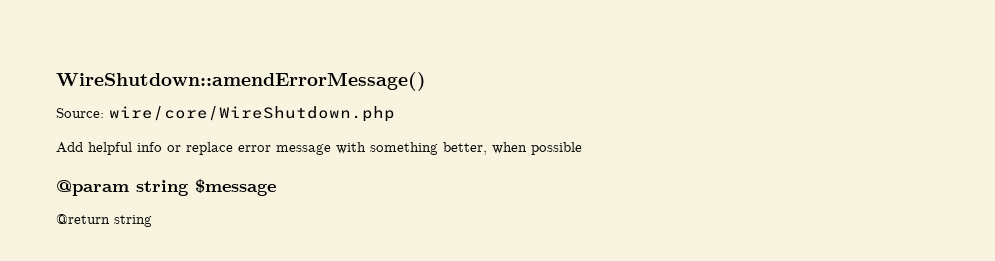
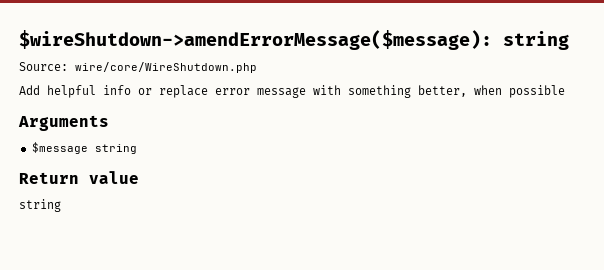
[56,72,426,91] WireShutdown::amendErrorMessage() -> [19,30,569,50] $wireShutdown->amendErrorMessage($message): string
[56,179,276,196] [56,214,110,224] @param string $message // @return -> [18,115,109,131] [31,142,137,154] [19,171,139,184] Arguments // $message string // Return value //

